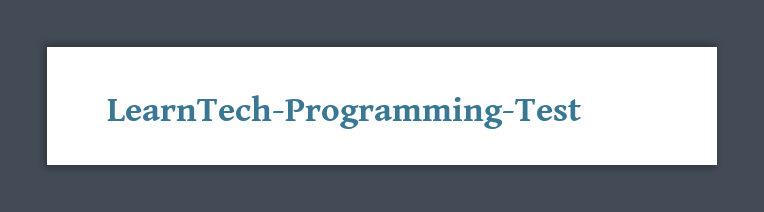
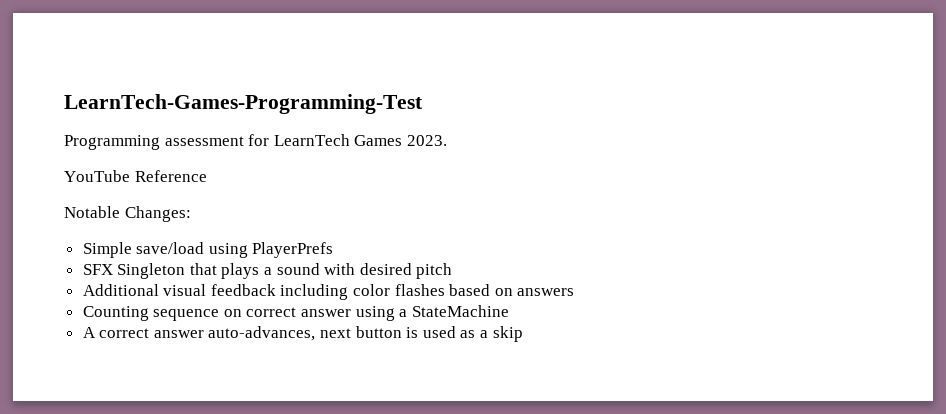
[107,95,581,129] LearnTech-Programming-Test -> [64,94,423,114] [64,134,447,150] [64,170,207,182] [64,206,191,222] [82,242,334,258] [82,263,453,279] [82,284,575,300] [82,305,509,321] [82,326,523,342] LearnTech-Games-Programming-Test // Programming assessment for LearnTech Games 2023. // YouTube Reference // Notable Changes: // Simple save/load using PlayerPrefs // SFX Singleton that plays a sound with desired pitch // Additional visual feedback including color flashes based on answers // Counting sequence on correct answer using a StateMachine // A correct answer auto-advances, next button is used as a skip

